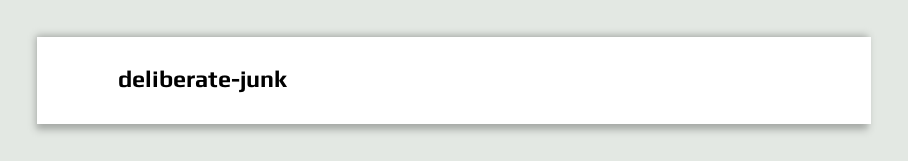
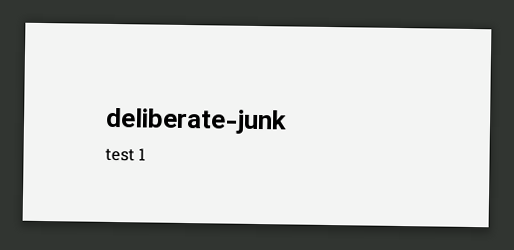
(288, 81) none -> [105,148,147,162] // test 1

